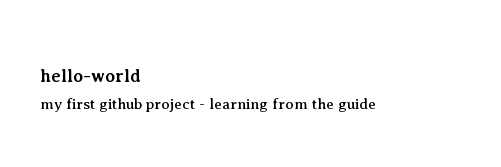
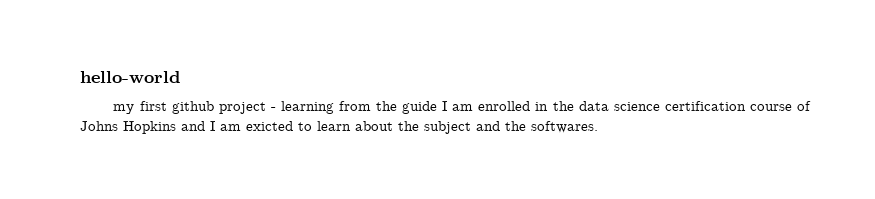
(377, 105) none -> [442,101,811,111] [80,121,598,134] I am enrolled in the data science certification course of Johns Hopkins and I am exicted to learn about the subject and the softwares.

